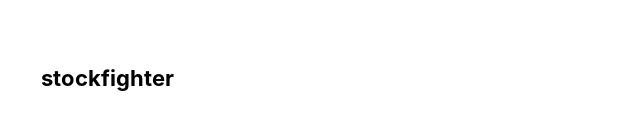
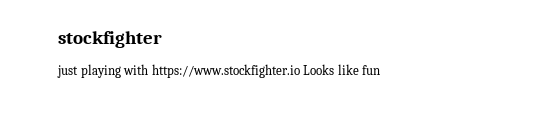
(174, 80) none -> [57,64,381,78] // just playing with https://www.stockfighter.io Looks like fun

